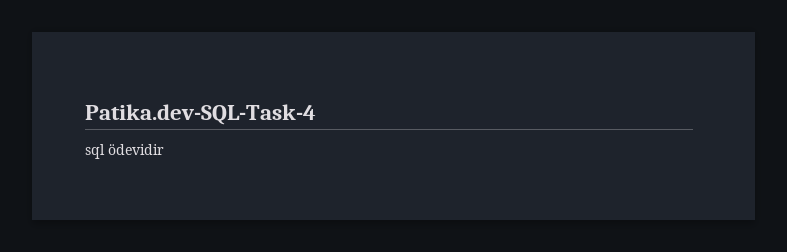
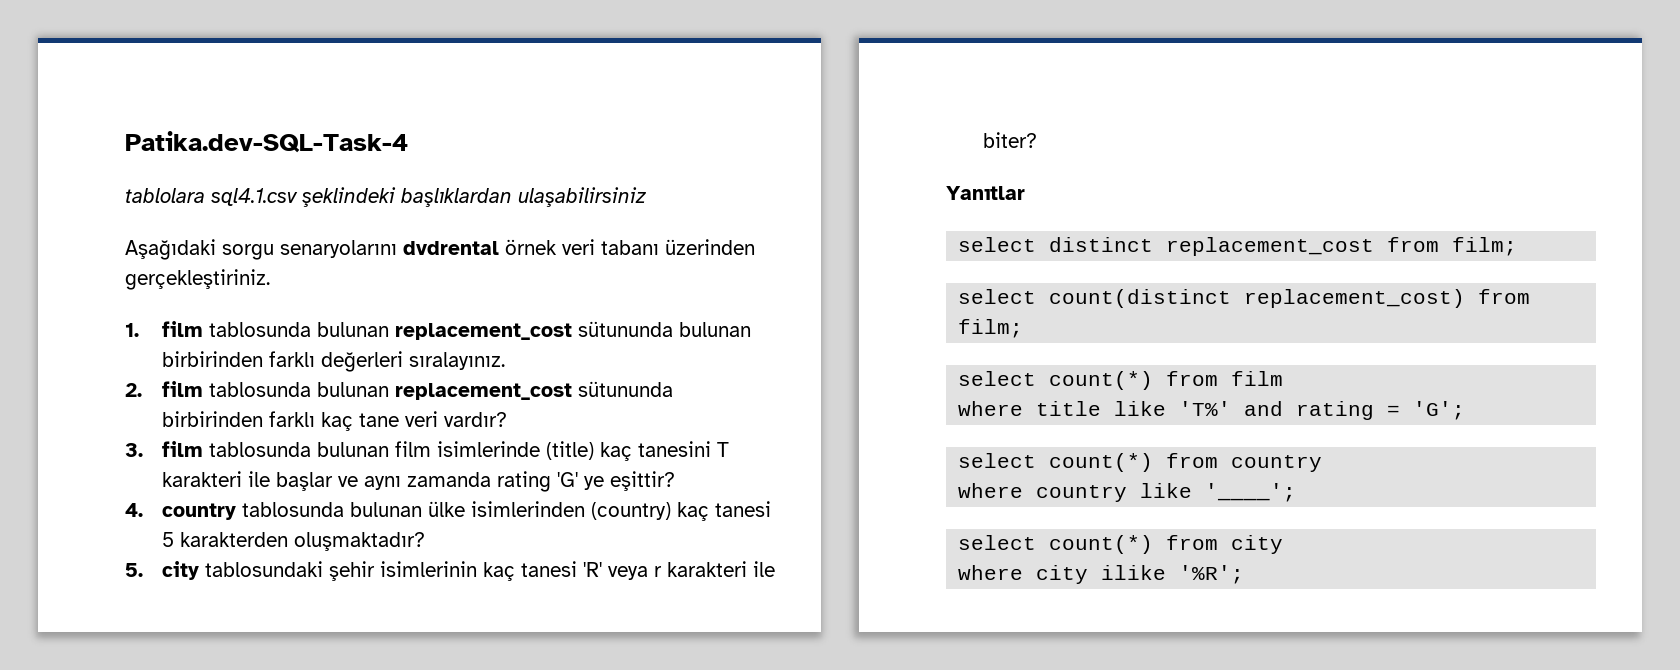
[85,144,164,159] sql ödevidir -> [125,187,646,207] [125,239,755,260] [125,269,270,290] [125,321,751,340] [161,351,505,372] [125,381,673,400] [161,411,507,431] [125,441,729,461] [161,471,675,492] [125,501,771,521] [161,532,425,551] [125,561,775,581] [982,132,1037,148] [946,186,1025,200] [958,237,1518,256] [958,289,1531,308] [958,319,1024,338] [958,371,1284,390] [958,401,1466,420] [958,453,1323,472] [958,483,1297,502] [958,535,1284,554] [958,565,1245,584] tablolara sql4.1.csv şeklindeki başlıklardan ulaşabilirsiniz // Aşağıdaki sorgu senaryolarını dvdrental örnek veri tabanı üzerinden gerçekleştiriniz. // 1. film tablosunda bulunan replacement_cost sütununda bulunan birbirinden farklı değerleri sıralayınız. // 2. film tablosunda bulunan replacement_cost sütununda birbirinden farklı kaç tane veri vardır? // 3. film tablosunda bulunan film isimlerinde (title) kaç tanesini T karakteri ile başlar ve aynı zamanda rating 'G' ye eşittir? // 4. country tablosunda bulunan ülke isimlerinden (country) kaç tanesi 5 karakterden oluşmaktadır? // 5. city tablosundaki şehir isimlerinin kaç tanesi 'R' veya r karakteri ile biter? // Yanıtlar // select distinct replacement_cost from film; // select count(distinct replacement_cost) from film; // select count(*) from film // where title like 'T%' and rating = 'G'; // select count(*) from country // where country like '____'; // select count(*) from city // where city ilike '%R';

